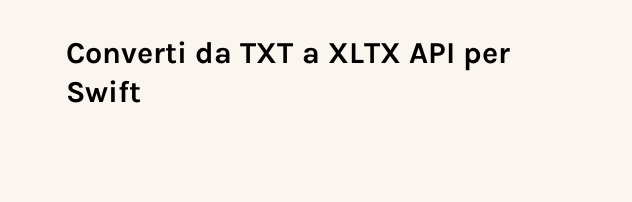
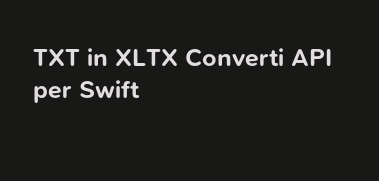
[66,41,401,64] Converti da TXT a XLTX -> [33,48,284,67] TXT in XLTX Converti

